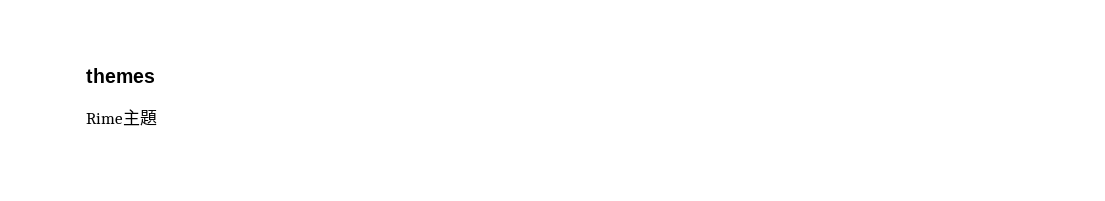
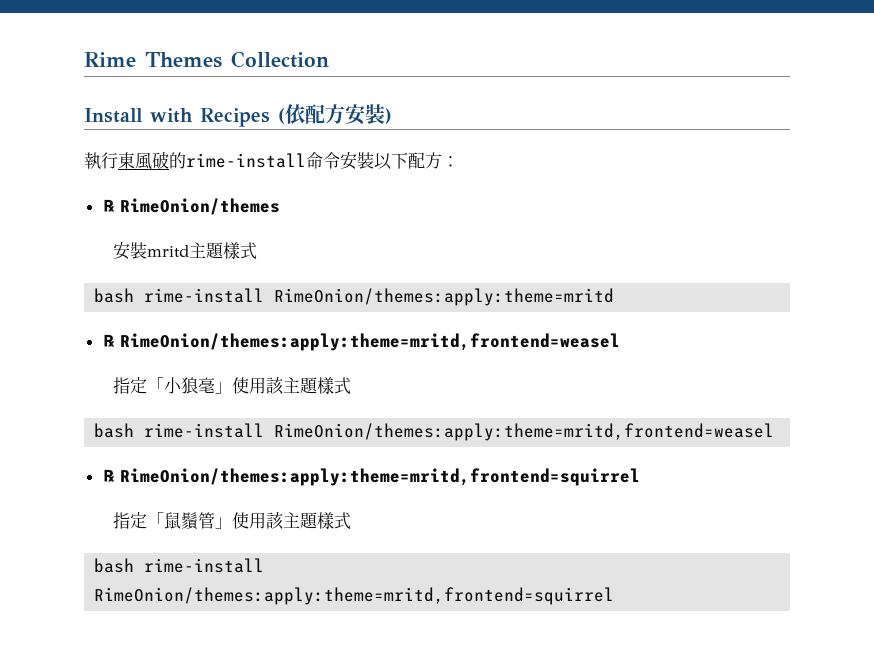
[86,68,155,83] [86,109,157,126] themes // Rime主題 -> [84,51,329,68] [84,104,392,127] [84,151,459,170] [102,198,280,215] [112,242,257,260] [94,288,615,306] [102,333,620,351] [112,377,351,395] [94,423,775,441] [102,468,640,486] [112,512,351,530] [94,558,265,573] [94,587,615,605] Rime Themes Collection // Install with Recipes (依配方安裝) // 執行東風破的rime-install命令安裝以下配方： // ℞ RimeOnion/themes // 安裝mritd主題樣式 // bash rime-install RimeOnion/themes:apply:theme=mritd // ℞ RimeOnion/themes:apply:theme=mritd,frontend=weasel // 指定「小狼毫」使用該主題樣式 // bash rime-install RimeOnion/themes:apply:theme=mritd,frontend=weasel // ℞ RimeOnion/themes:apply:theme=mritd,frontend=squirrel // 指定「鼠鬚管」使用該主題樣式 // bash rime-install RimeOnion/themes:apply:theme=mritd,frontend=squirrel

